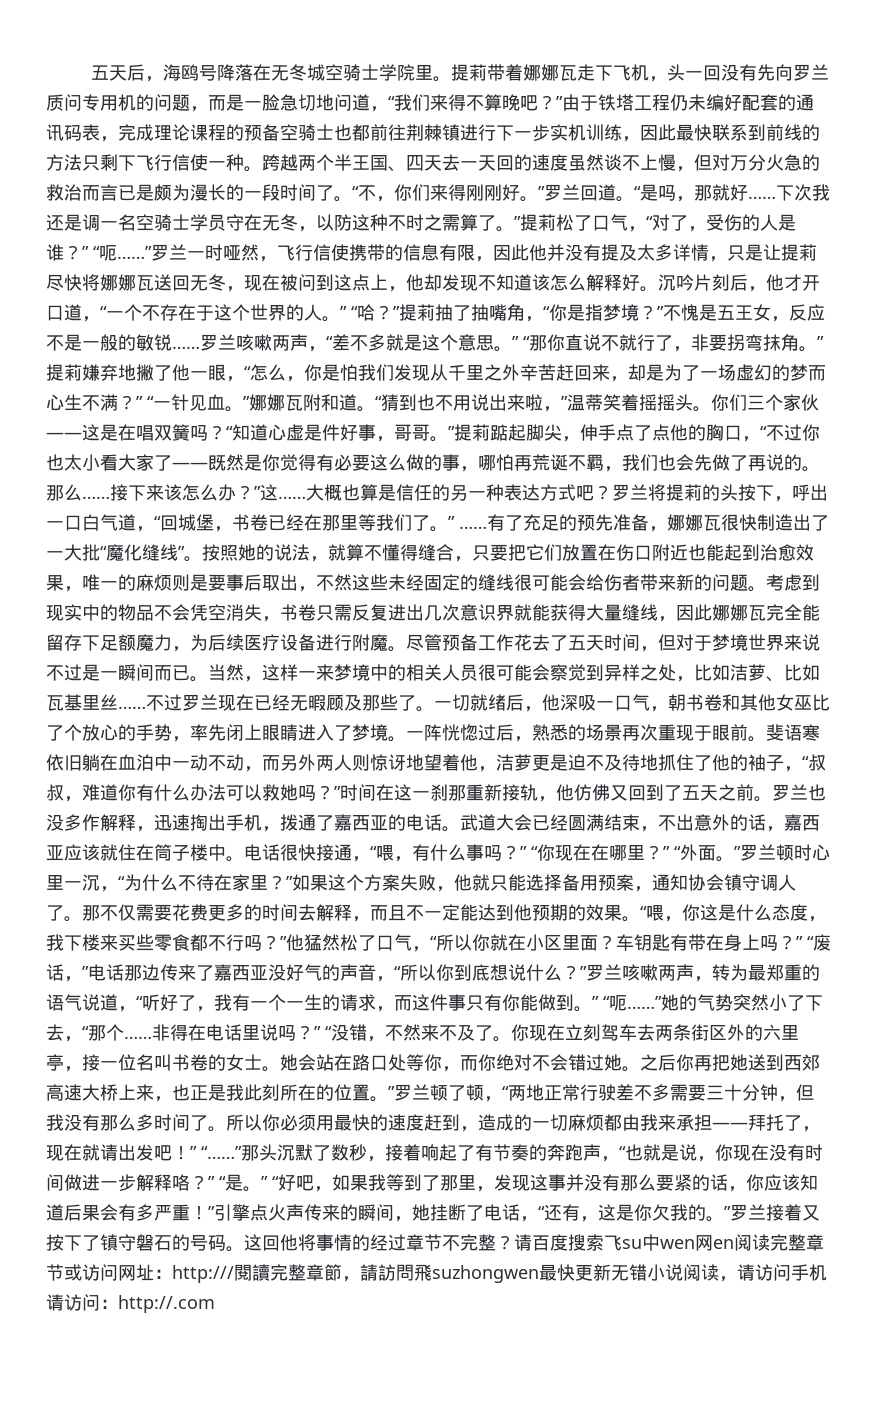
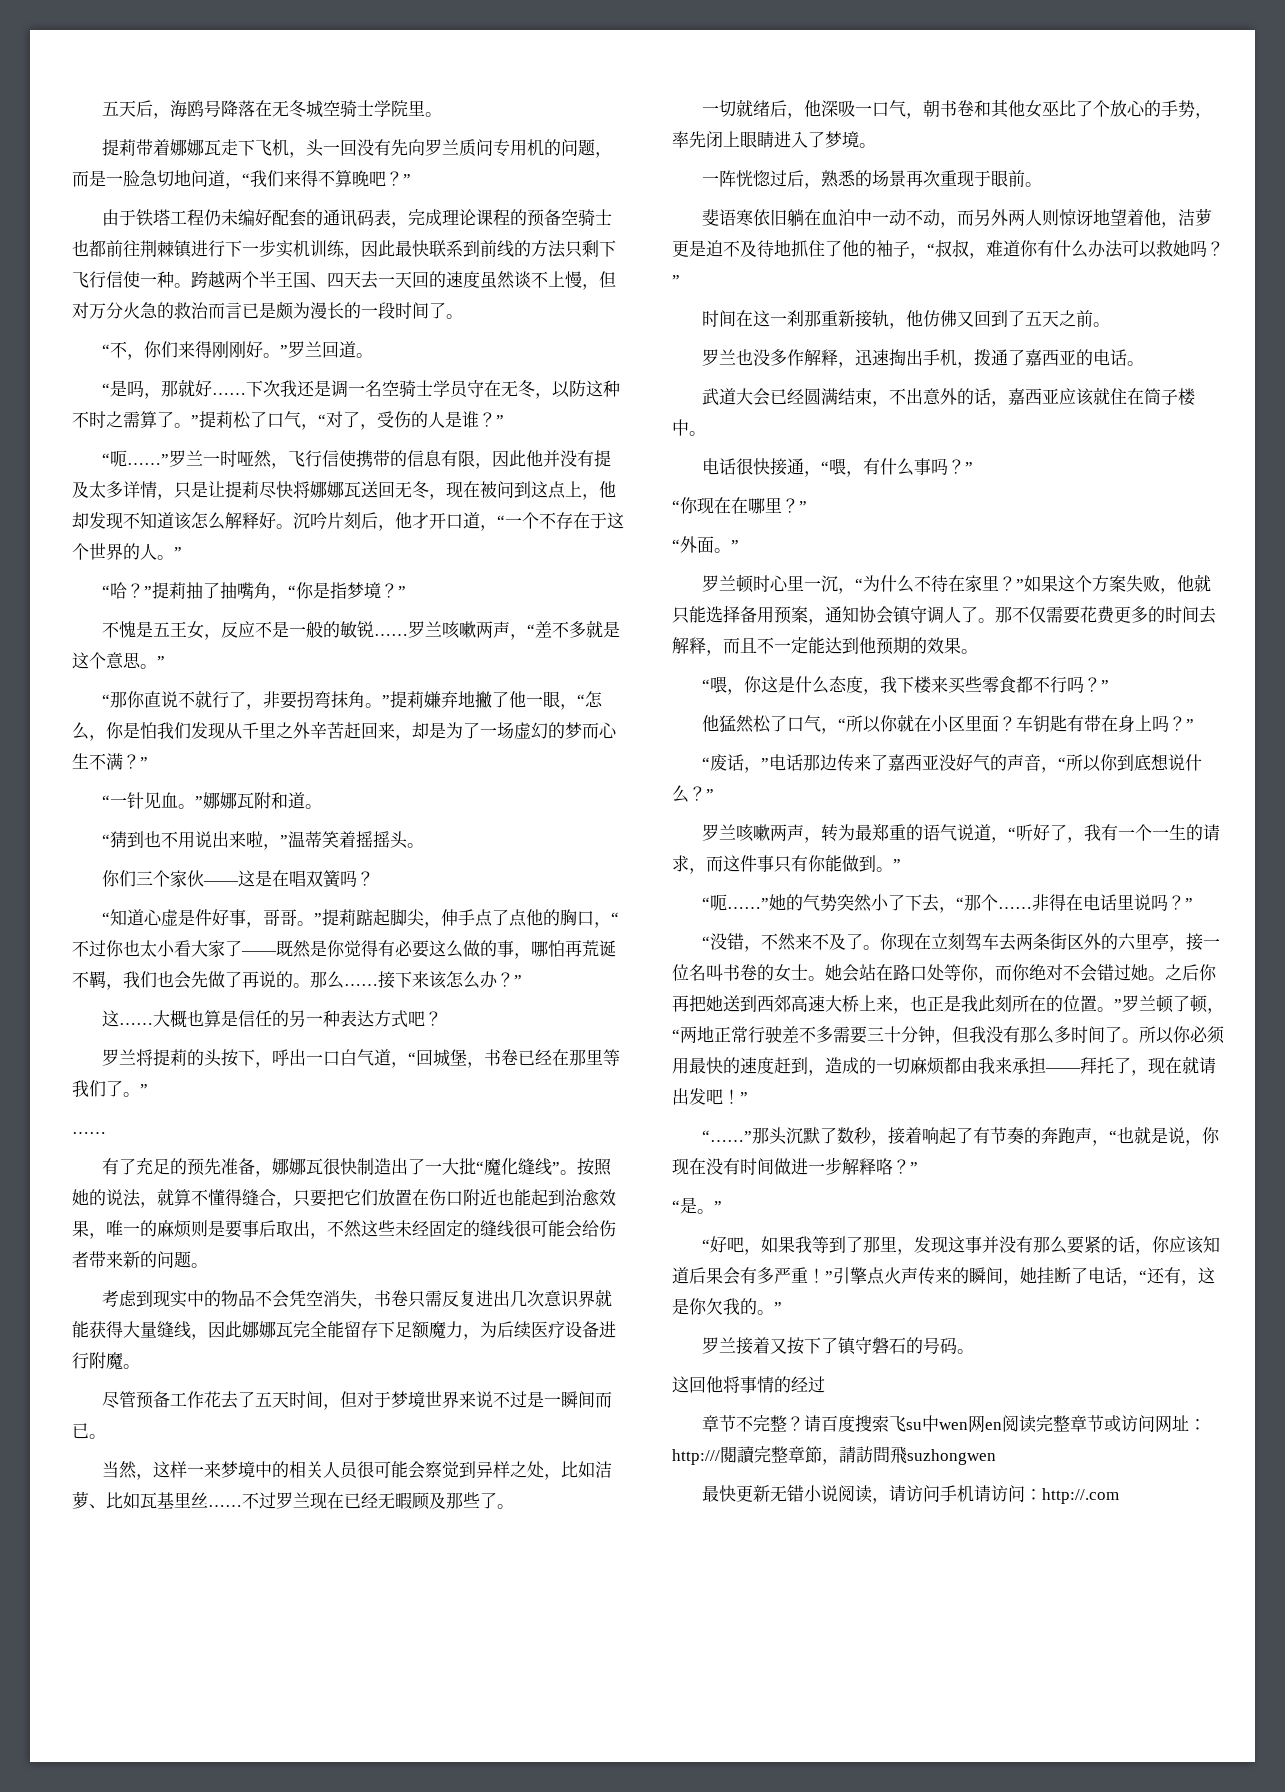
(452, 79) none -> (442, 114) //
(563, 102) none -> (411, 179) //
(352, 199) none -> (463, 316) //
(634, 199) none -> (373, 355) //
(89, 252) none -> (504, 420) //
(347, 312) none -> (182, 552) //
(664, 312) none -> (406, 591) //
(519, 342) none -> (165, 661) //
(143, 402) none -> (148, 762) //
(375, 409) none -> (322, 806) //
(711, 409) none -> (424, 845) //
(226, 432) none -> (374, 878) //
(261, 492) none -> (522, 980) //
(612, 492) none -> (442, 1018) //
[459,526,487,529] …… -> [72,1132,106,1134] // …… //
(766, 589) none -> (208, 1265) //
(406, 649) none -> (140, 1366) //
(208, 679) none -> (106, 1436) //
(434, 709) none -> (514, 1506) //
(406, 739) none -> (876, 145) //
(766, 739) none -> (1042, 184) //
(341, 792) none -> (680, 280) //
(772, 799) none -> (1110, 324) //
(460, 829) none -> (1144, 363) //
(244, 859) none -> (706, 433) //
(527, 852) none -> (973, 467) //
(670, 852) none -> (807, 506) //
(741, 852) none -> (739, 545) //
(640, 919) none -> (978, 651) //
(287, 942) none -> (1109, 685) //
(803, 942) none -> (1194, 724) //
(587, 972) none -> (714, 794) //
(599, 1002) none -> (901, 864) //
(321, 1032) none -> (1193, 903) //
(197, 1152) none -> (748, 1097) //
(215, 1182) none -> (918, 1167) //
(268, 1182) none -> (722, 1206) //
(731, 1212) none -> (782, 1307) //
(244, 1249) none -> (974, 1351) //
(406, 1242) none -> (825, 1384) //
(539, 1274) none -> (996, 1457) //

